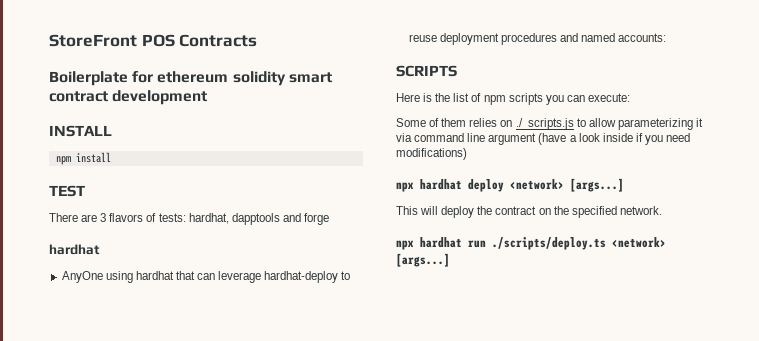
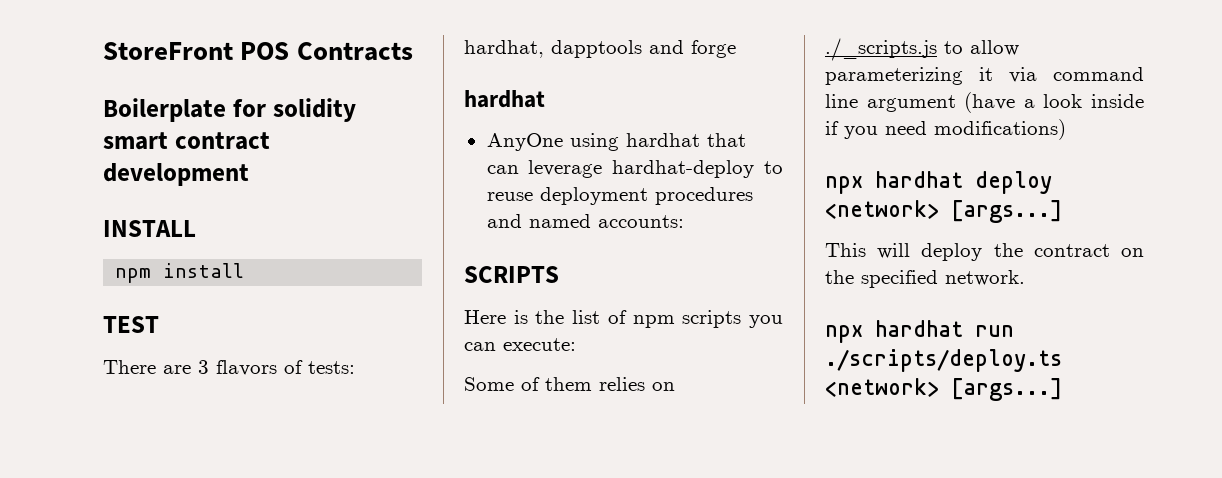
[157,71,229,83] ethereum -> (266, 108) none

